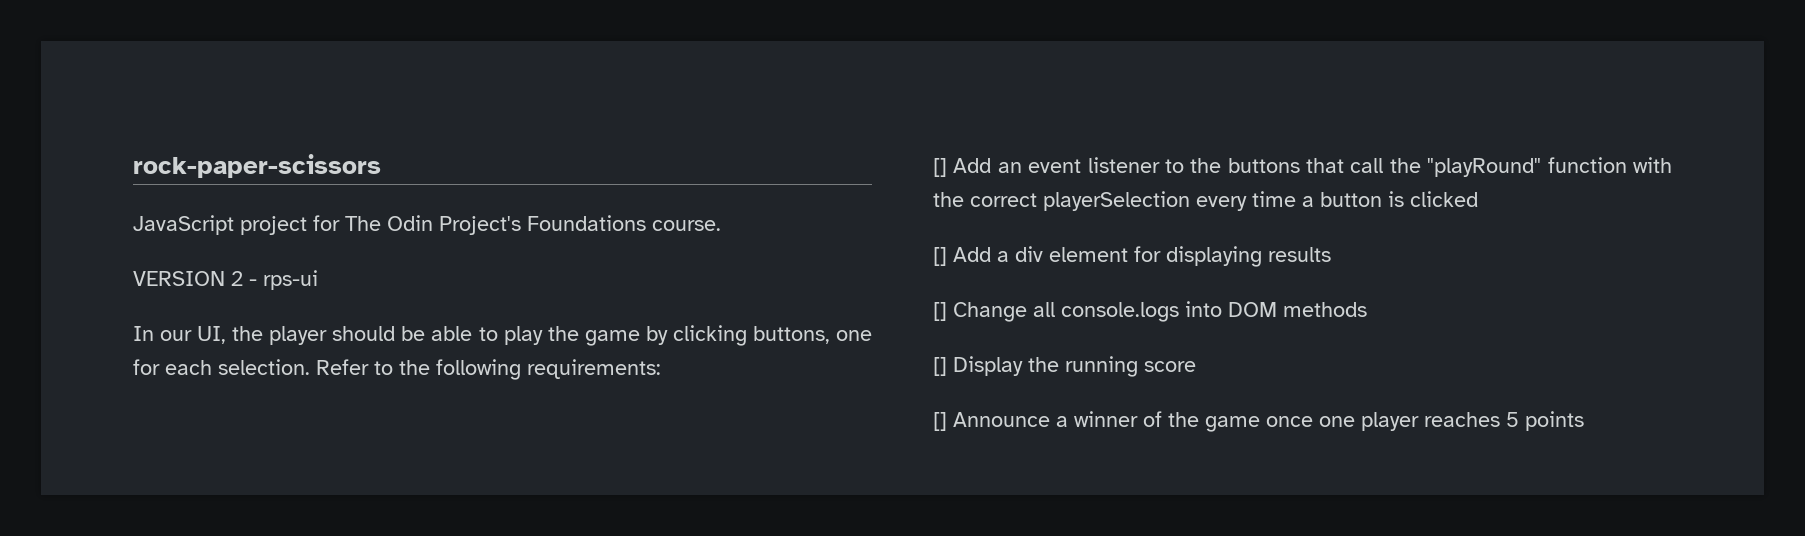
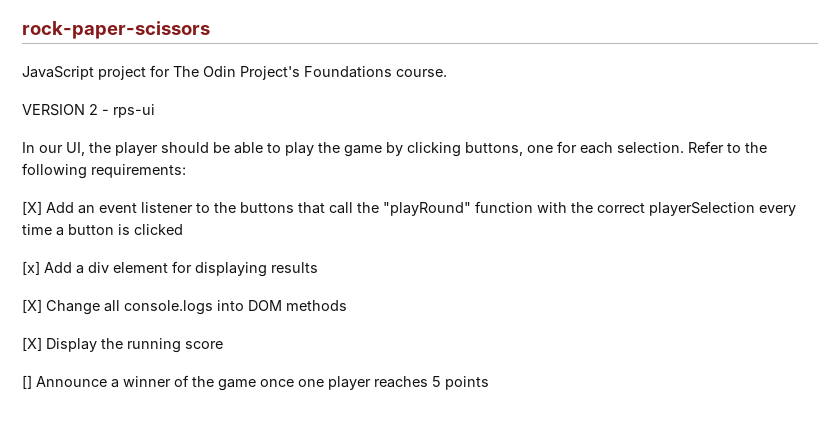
[933,158,947,177] [] -> [22,201,42,215] [X]
[933,247,947,266] [] -> [22,261,40,275] [x]
[933,302,947,321] [] -> [22,299,42,313] [X]
[933,357,947,376] [] -> [22,337,42,351] [X]

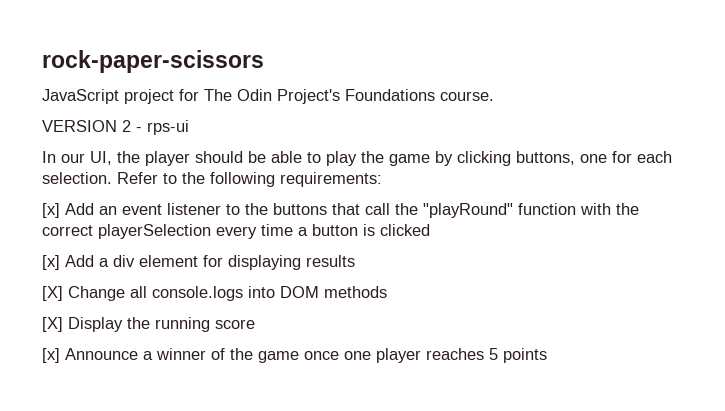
[22,201,42,215] [X] -> [42,203,60,218] [x]
[22,375,32,389] [] -> [42,348,60,363] [x]

